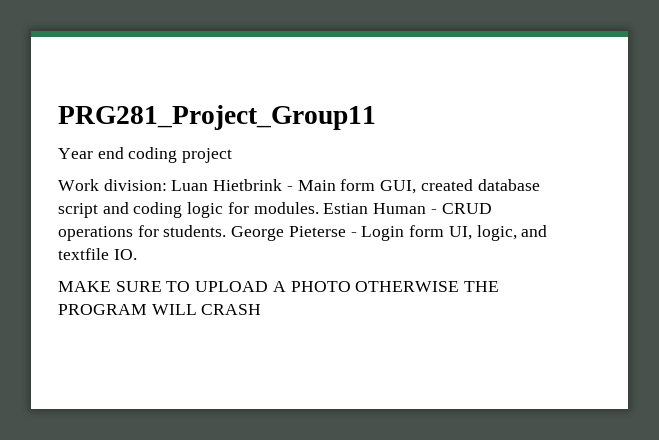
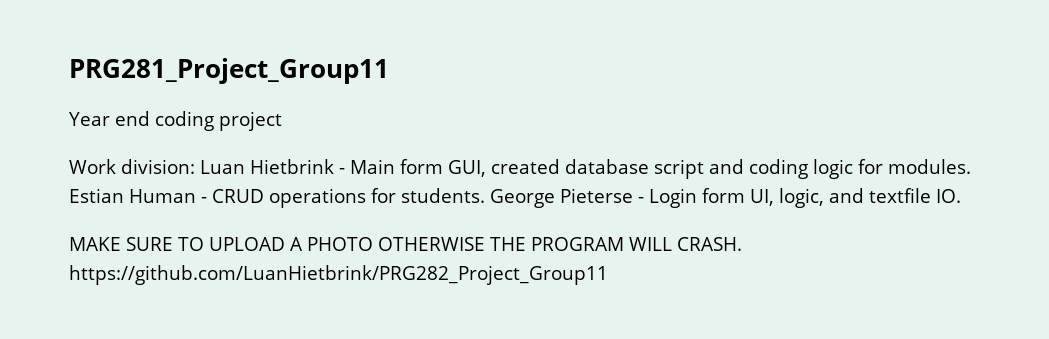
[201,304,262,315] CRASH -> [677,237,742,251] [69,265,608,285] CRASH. https://github.com/LuanHietbrink/PRG282_Project_Group11

